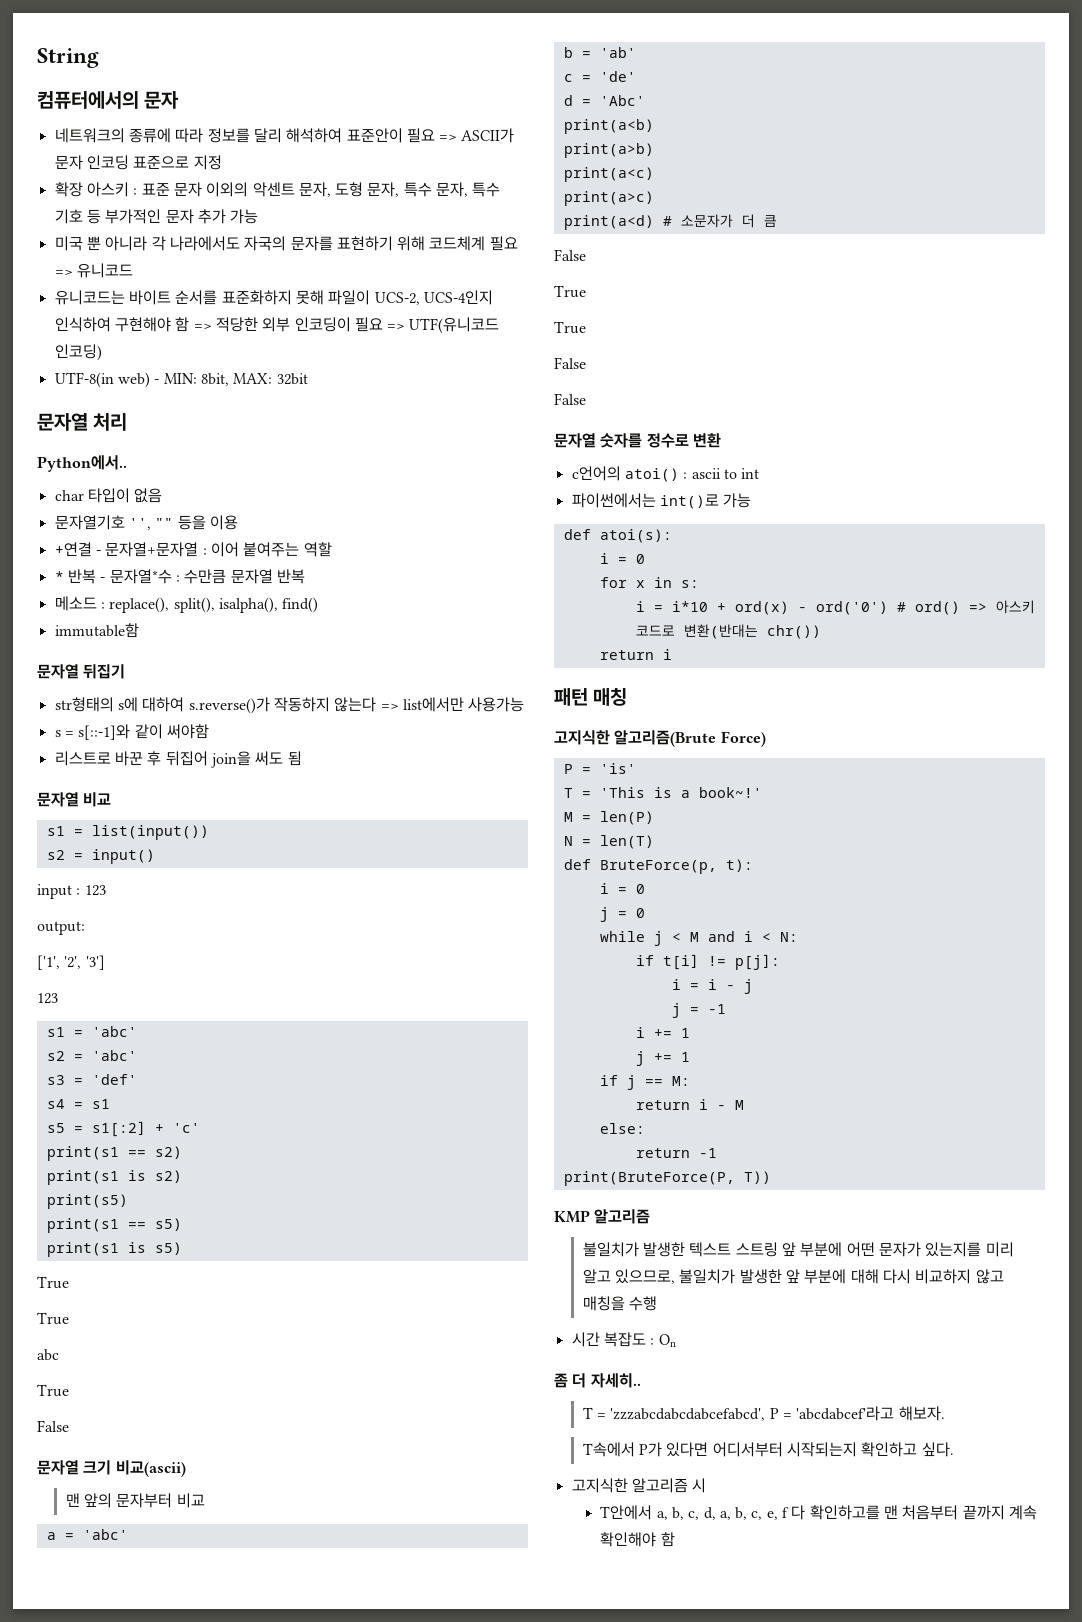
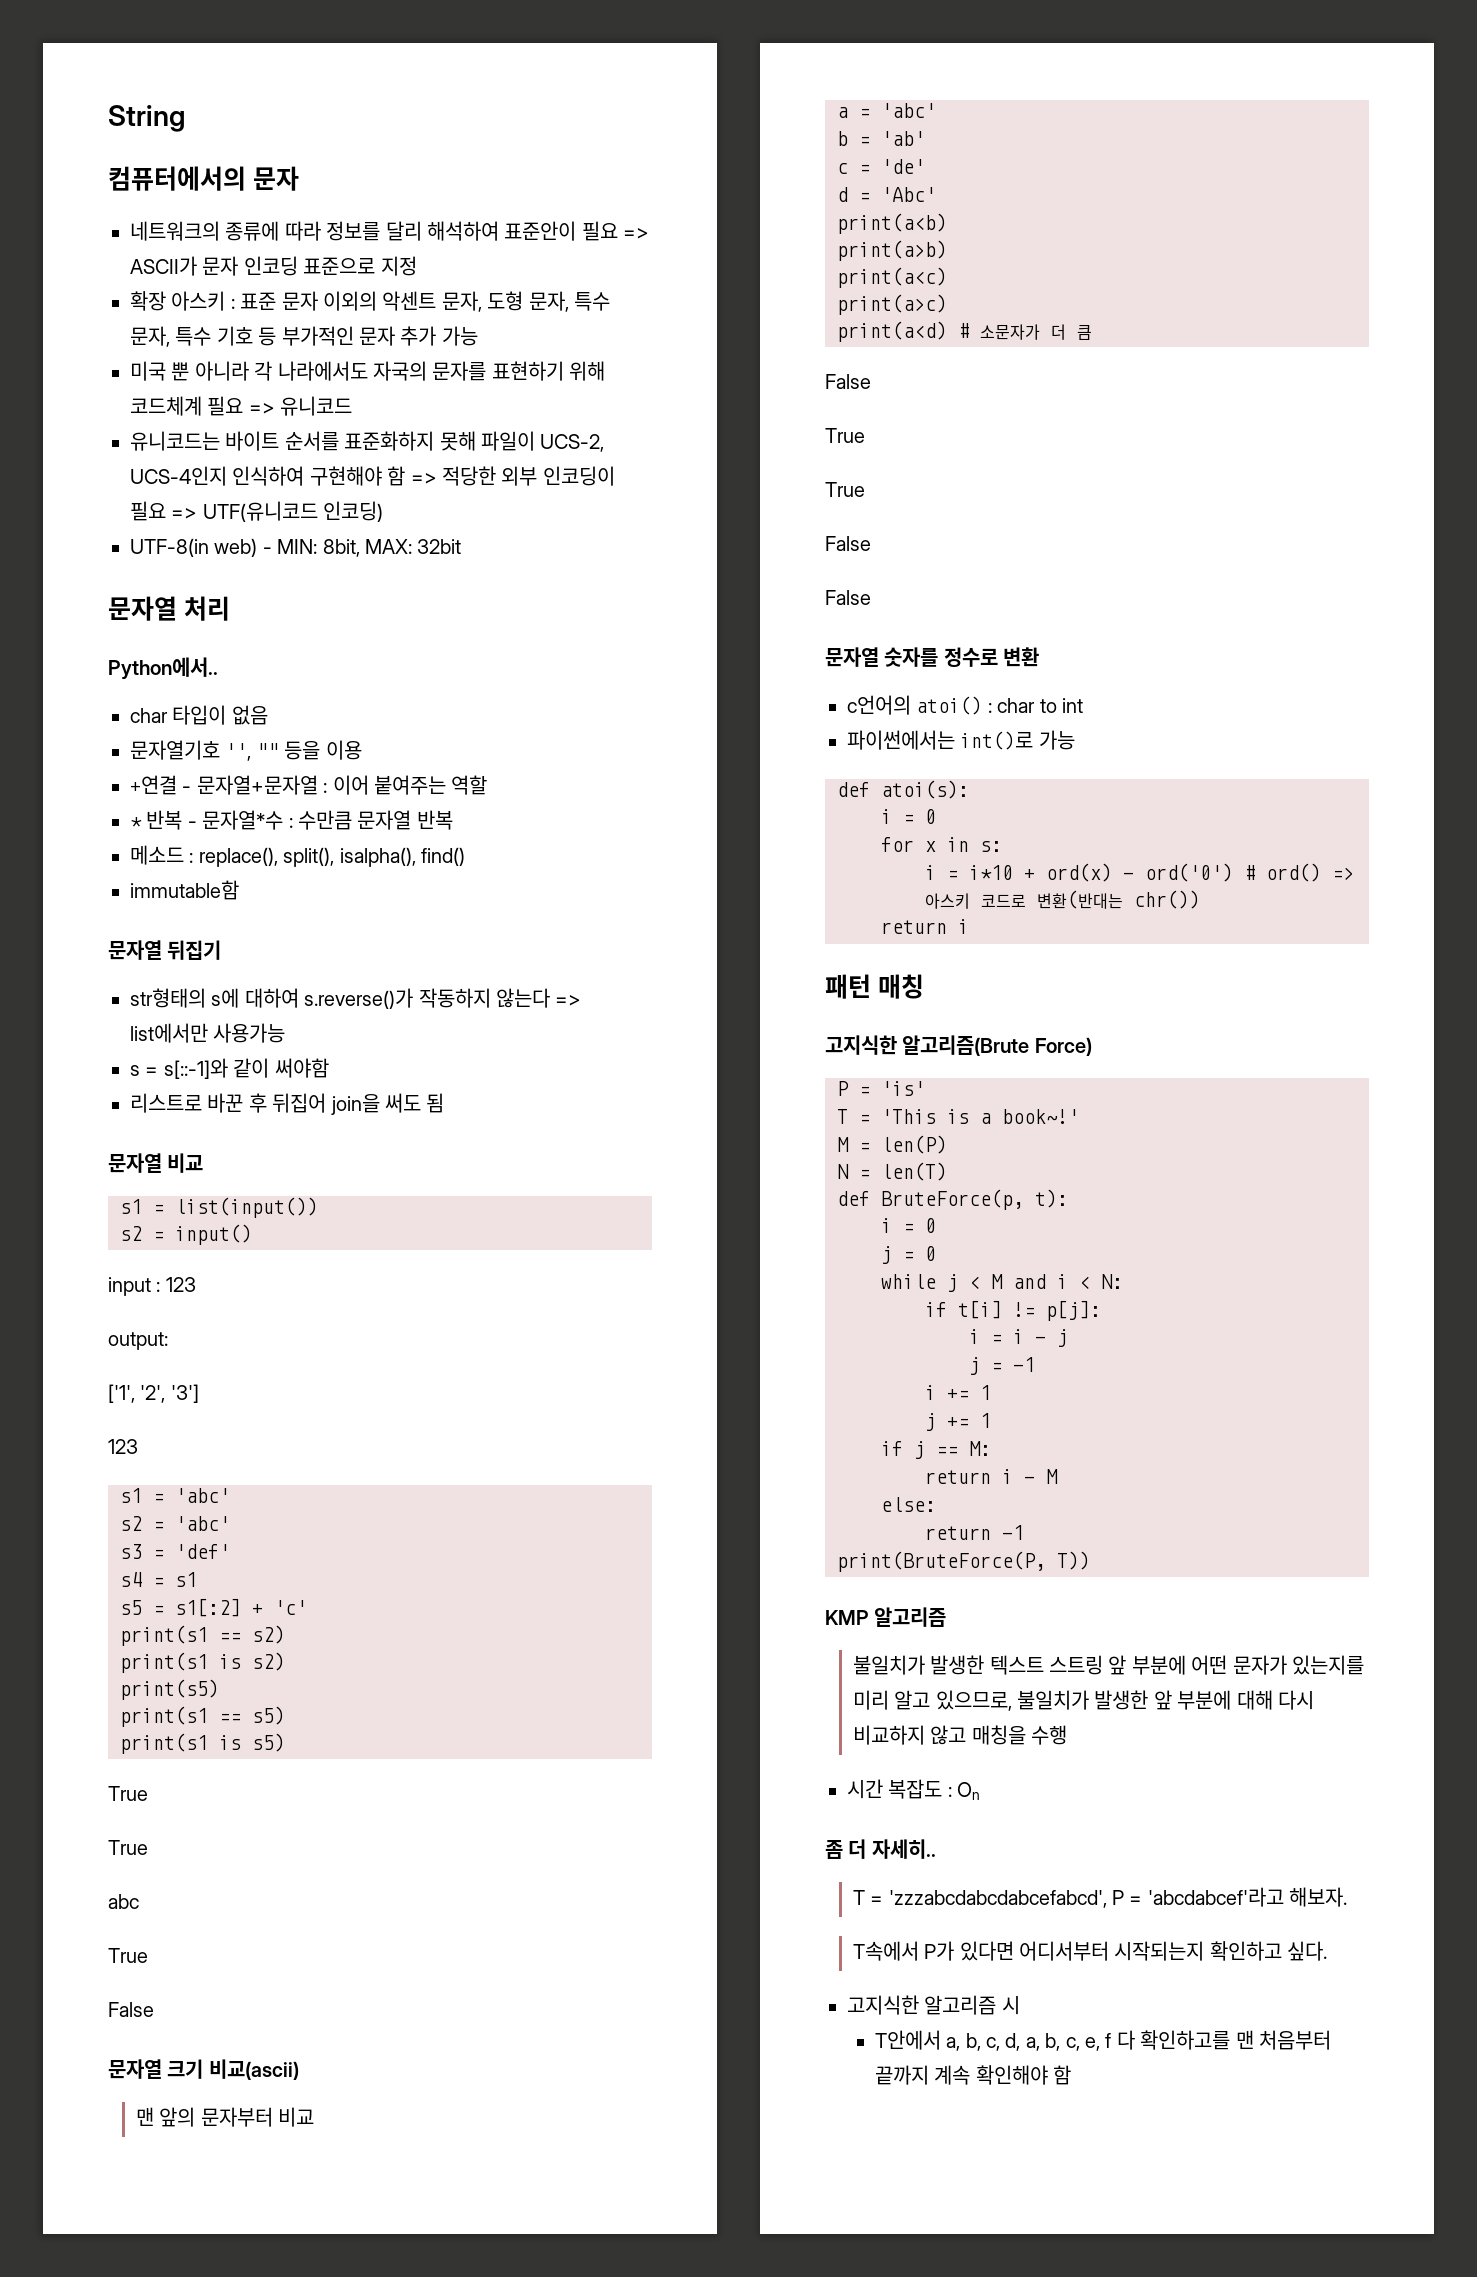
[691,468,721,479] ascii -> [997,698,1036,713] char

